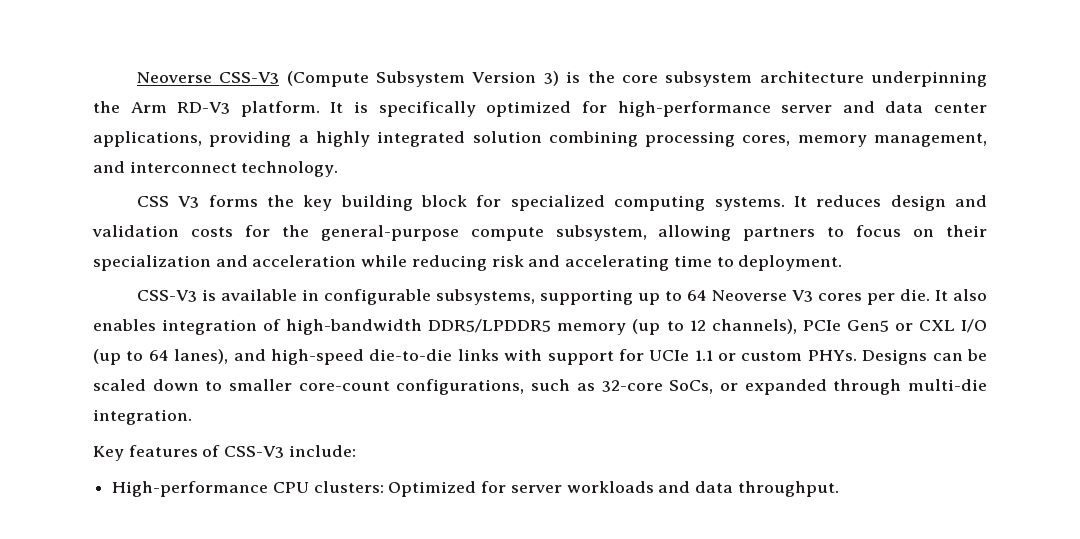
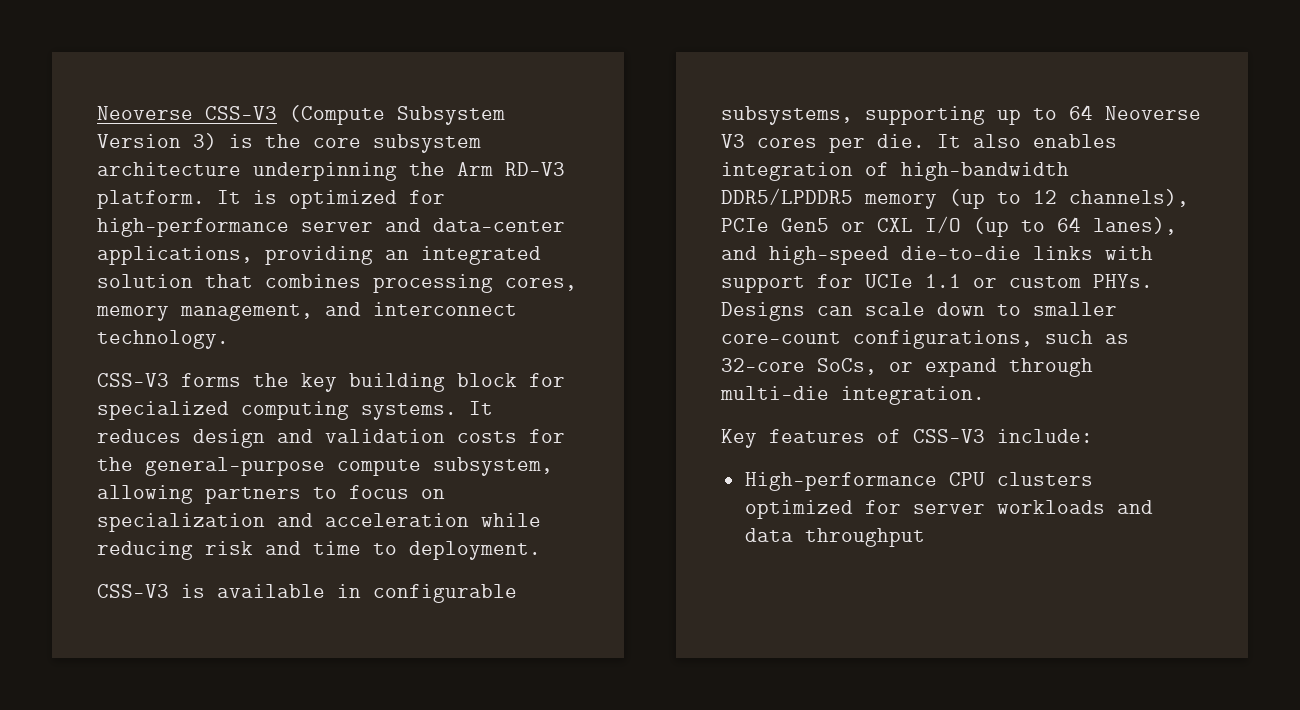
[378,101,476,117] specifically -> (277, 197) none
[885,101,988,113] [93,131,638,147] data center applications, providing a highly integrated solution combining -> [433,218,565,232] [97,246,541,265] [97,274,361,288] data-center applications, providing an integrated solution that combines
[136,196,200,208] CSS V3 -> [97,373,169,387] CSS-V3
[945,225,987,237] their -> (445, 494) none
[565,255,670,271] accelerating -> (301, 548) none
[967,349,988,361] [93,379,146,391] be scaled -> [865,302,925,316] scale
[744,379,827,395] expanded -> [925,358,997,377] expand
[313,481,477,497] clusters: Optimized -> [996,472,1093,486] [744,500,853,519] clusters optimized
[737,481,839,497] throughput. -> [804,528,925,547] throughput

